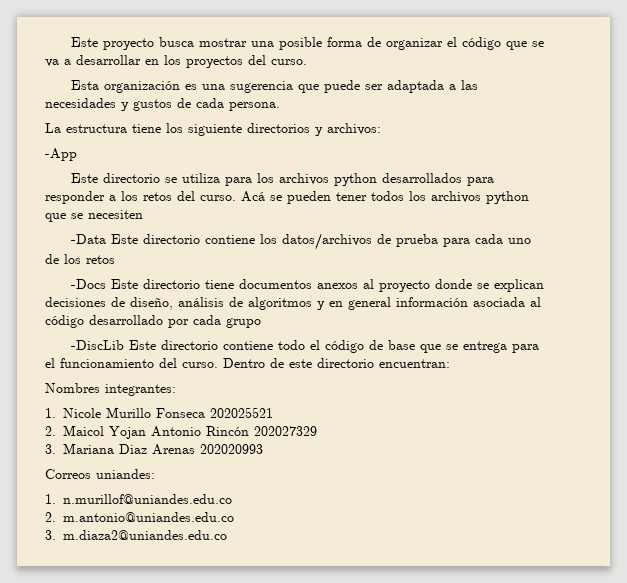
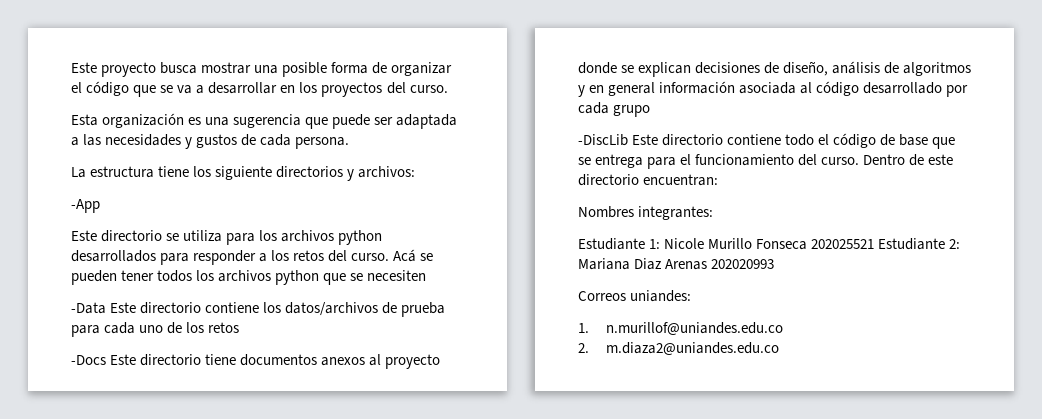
[45,408,56,418] 1. -> [578,238,661,250] Estudiante 1:
[45,425,317,439] [45,444,56,454] // 2. Maicol Yojan Antonio Rincón 202027329 // 3. -> [878,238,961,250] Estudiante 2:
[63,512,234,522] [45,530,56,540] m.antonio@uniandes.edu.co // 3. -> (589, 348) none

